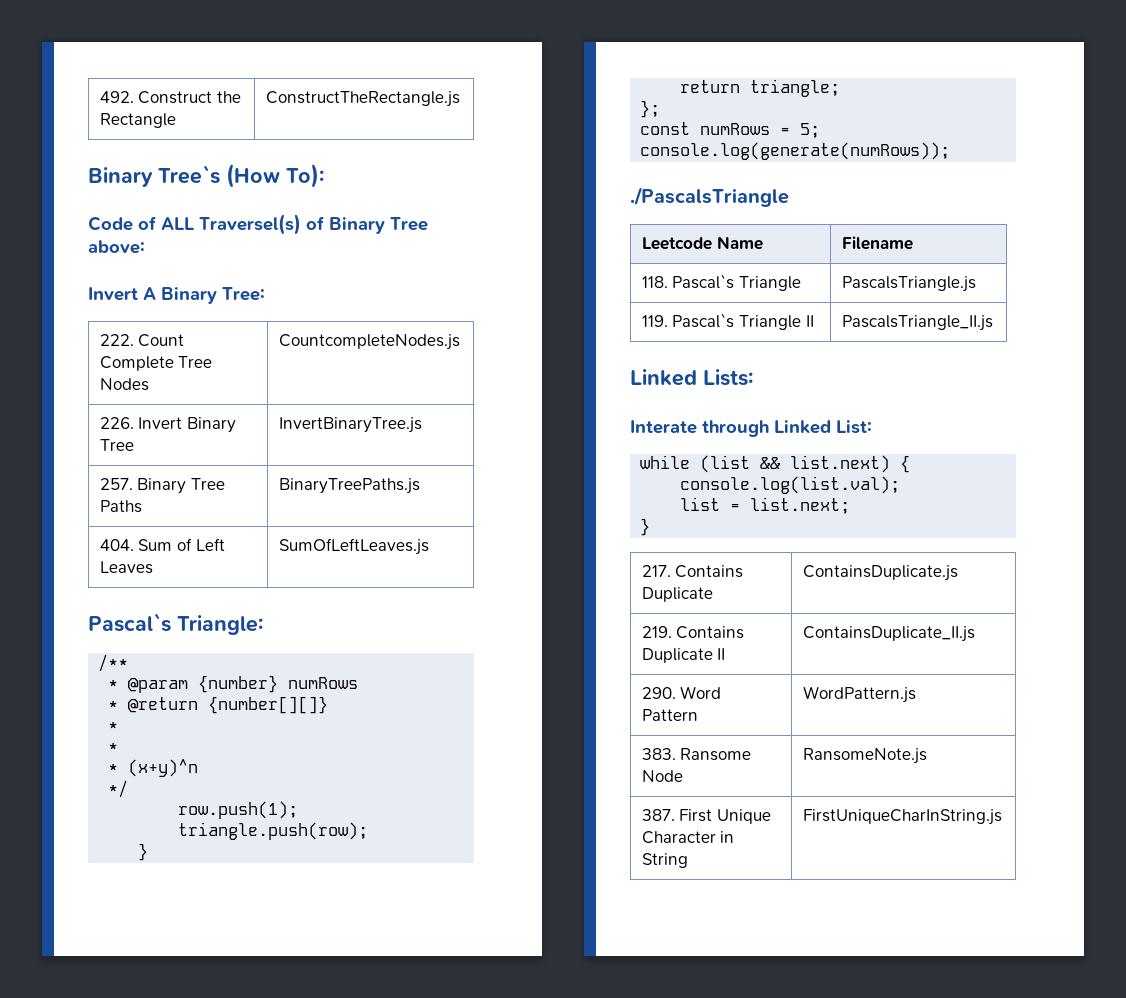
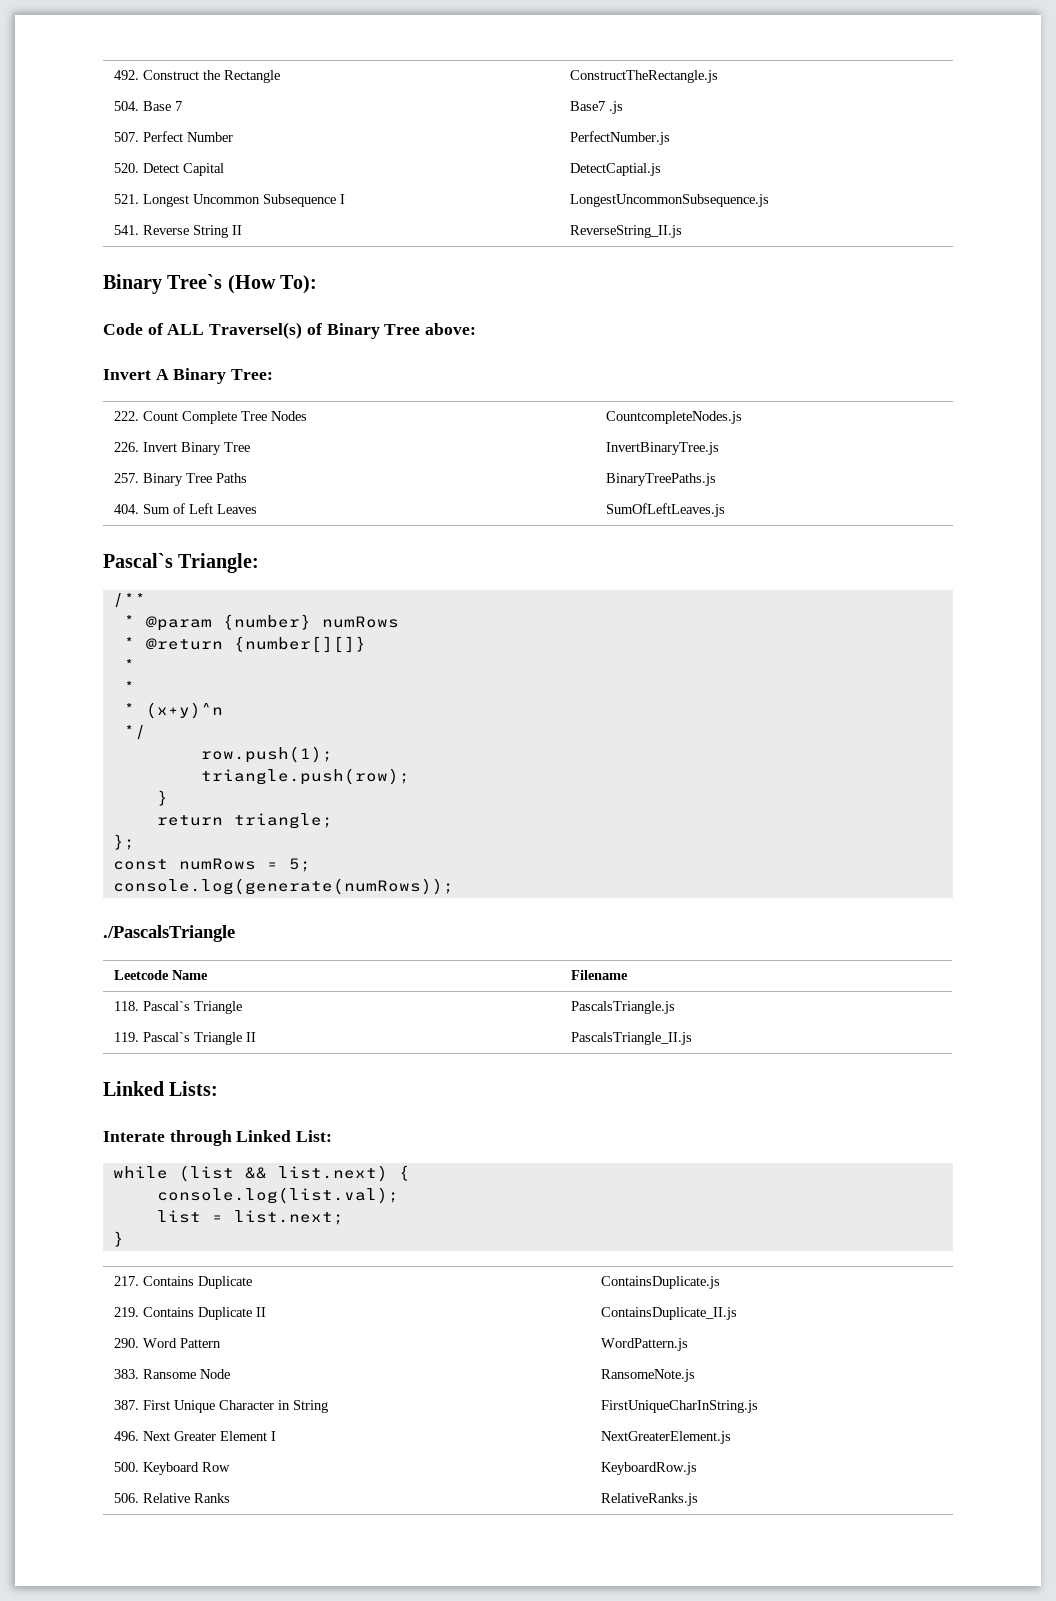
(460, 99) none -> [114,101,183,111] [570,101,624,114] [114,131,234,142] [570,131,671,145] [114,163,225,176] [570,163,662,176] [114,194,346,207] [570,194,770,207] [114,225,243,238] [570,225,683,238] // 504. Base 7 | Base7 .js // 507. Perfect Number | PerfectNumber.js // 520. Detect Capital | DetectCaptial.js // 521. Longest Uncommon Subsequence I | LongestUncommonSubsequence.js // 541. Reverse String II | ReverseString_II.js
(1002, 817) none -> [114,1431,277,1441] [601,1431,732,1444] [114,1462,231,1475] [601,1462,698,1475] [114,1493,231,1503] [601,1493,699,1506] // 496. Next Greater Element I | NextGreaterElement.js // 500. Keyboard Row | KeyboardRow.js // 506. Relative Ranks | RelativeRanks.js

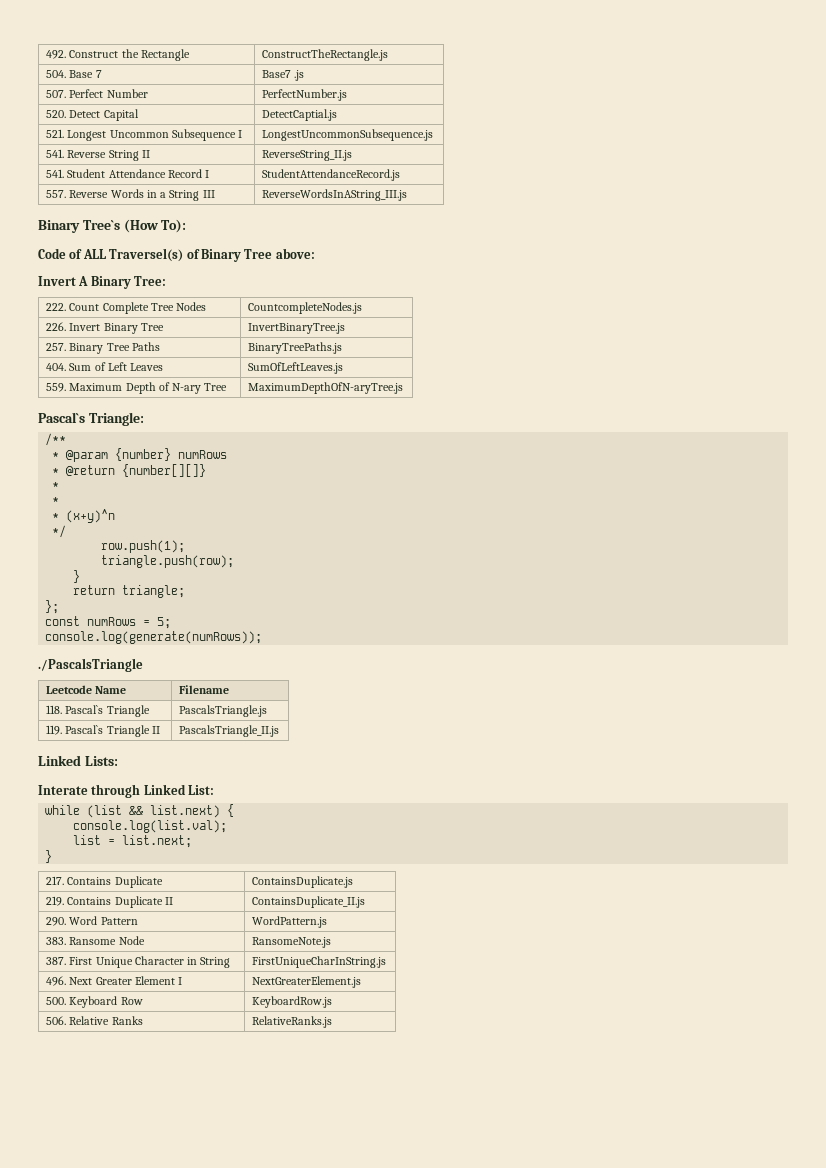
(683, 231) none -> [46,169,210,178] [262,169,401,181] [46,189,215,201] [262,189,408,201] // 541. Student Attendance Record I | StudentAttendanceRecord.js // 557. Reverse Words in a String III | ReverseWordsInAString_III.js
(726, 510) none -> [46,382,228,394] [248,382,404,394] // 559. Maximum Depth of N-ary Tree | MaximumDepthOfN-aryTree.js

